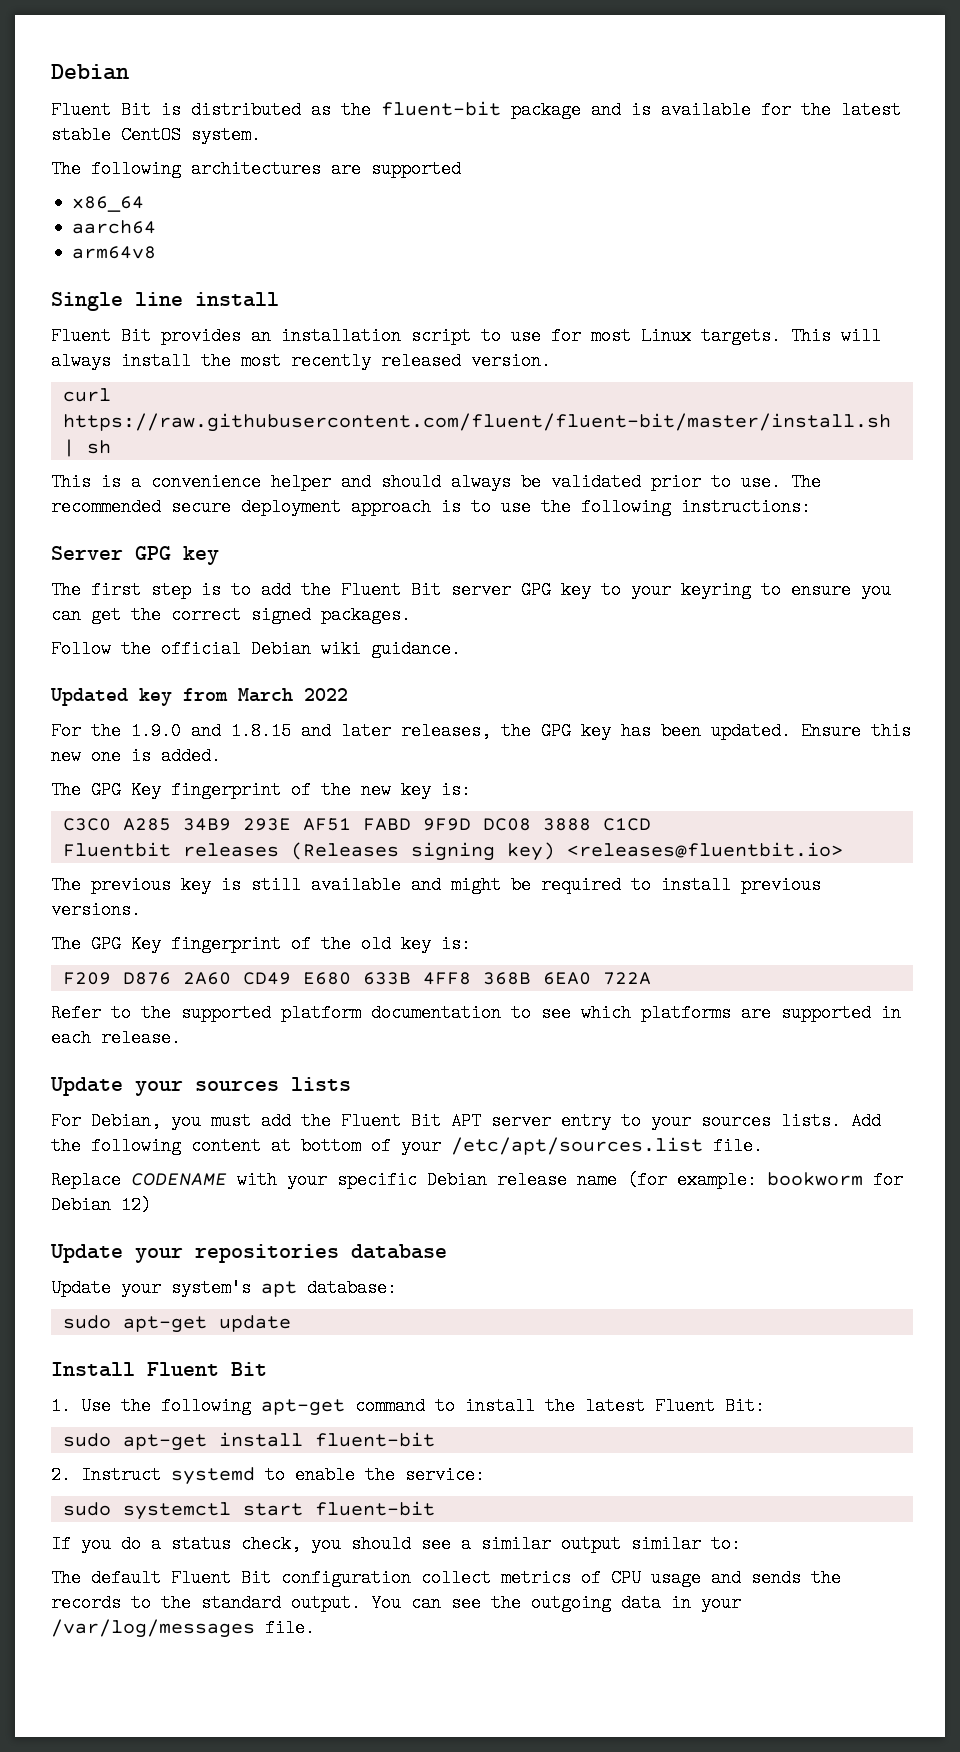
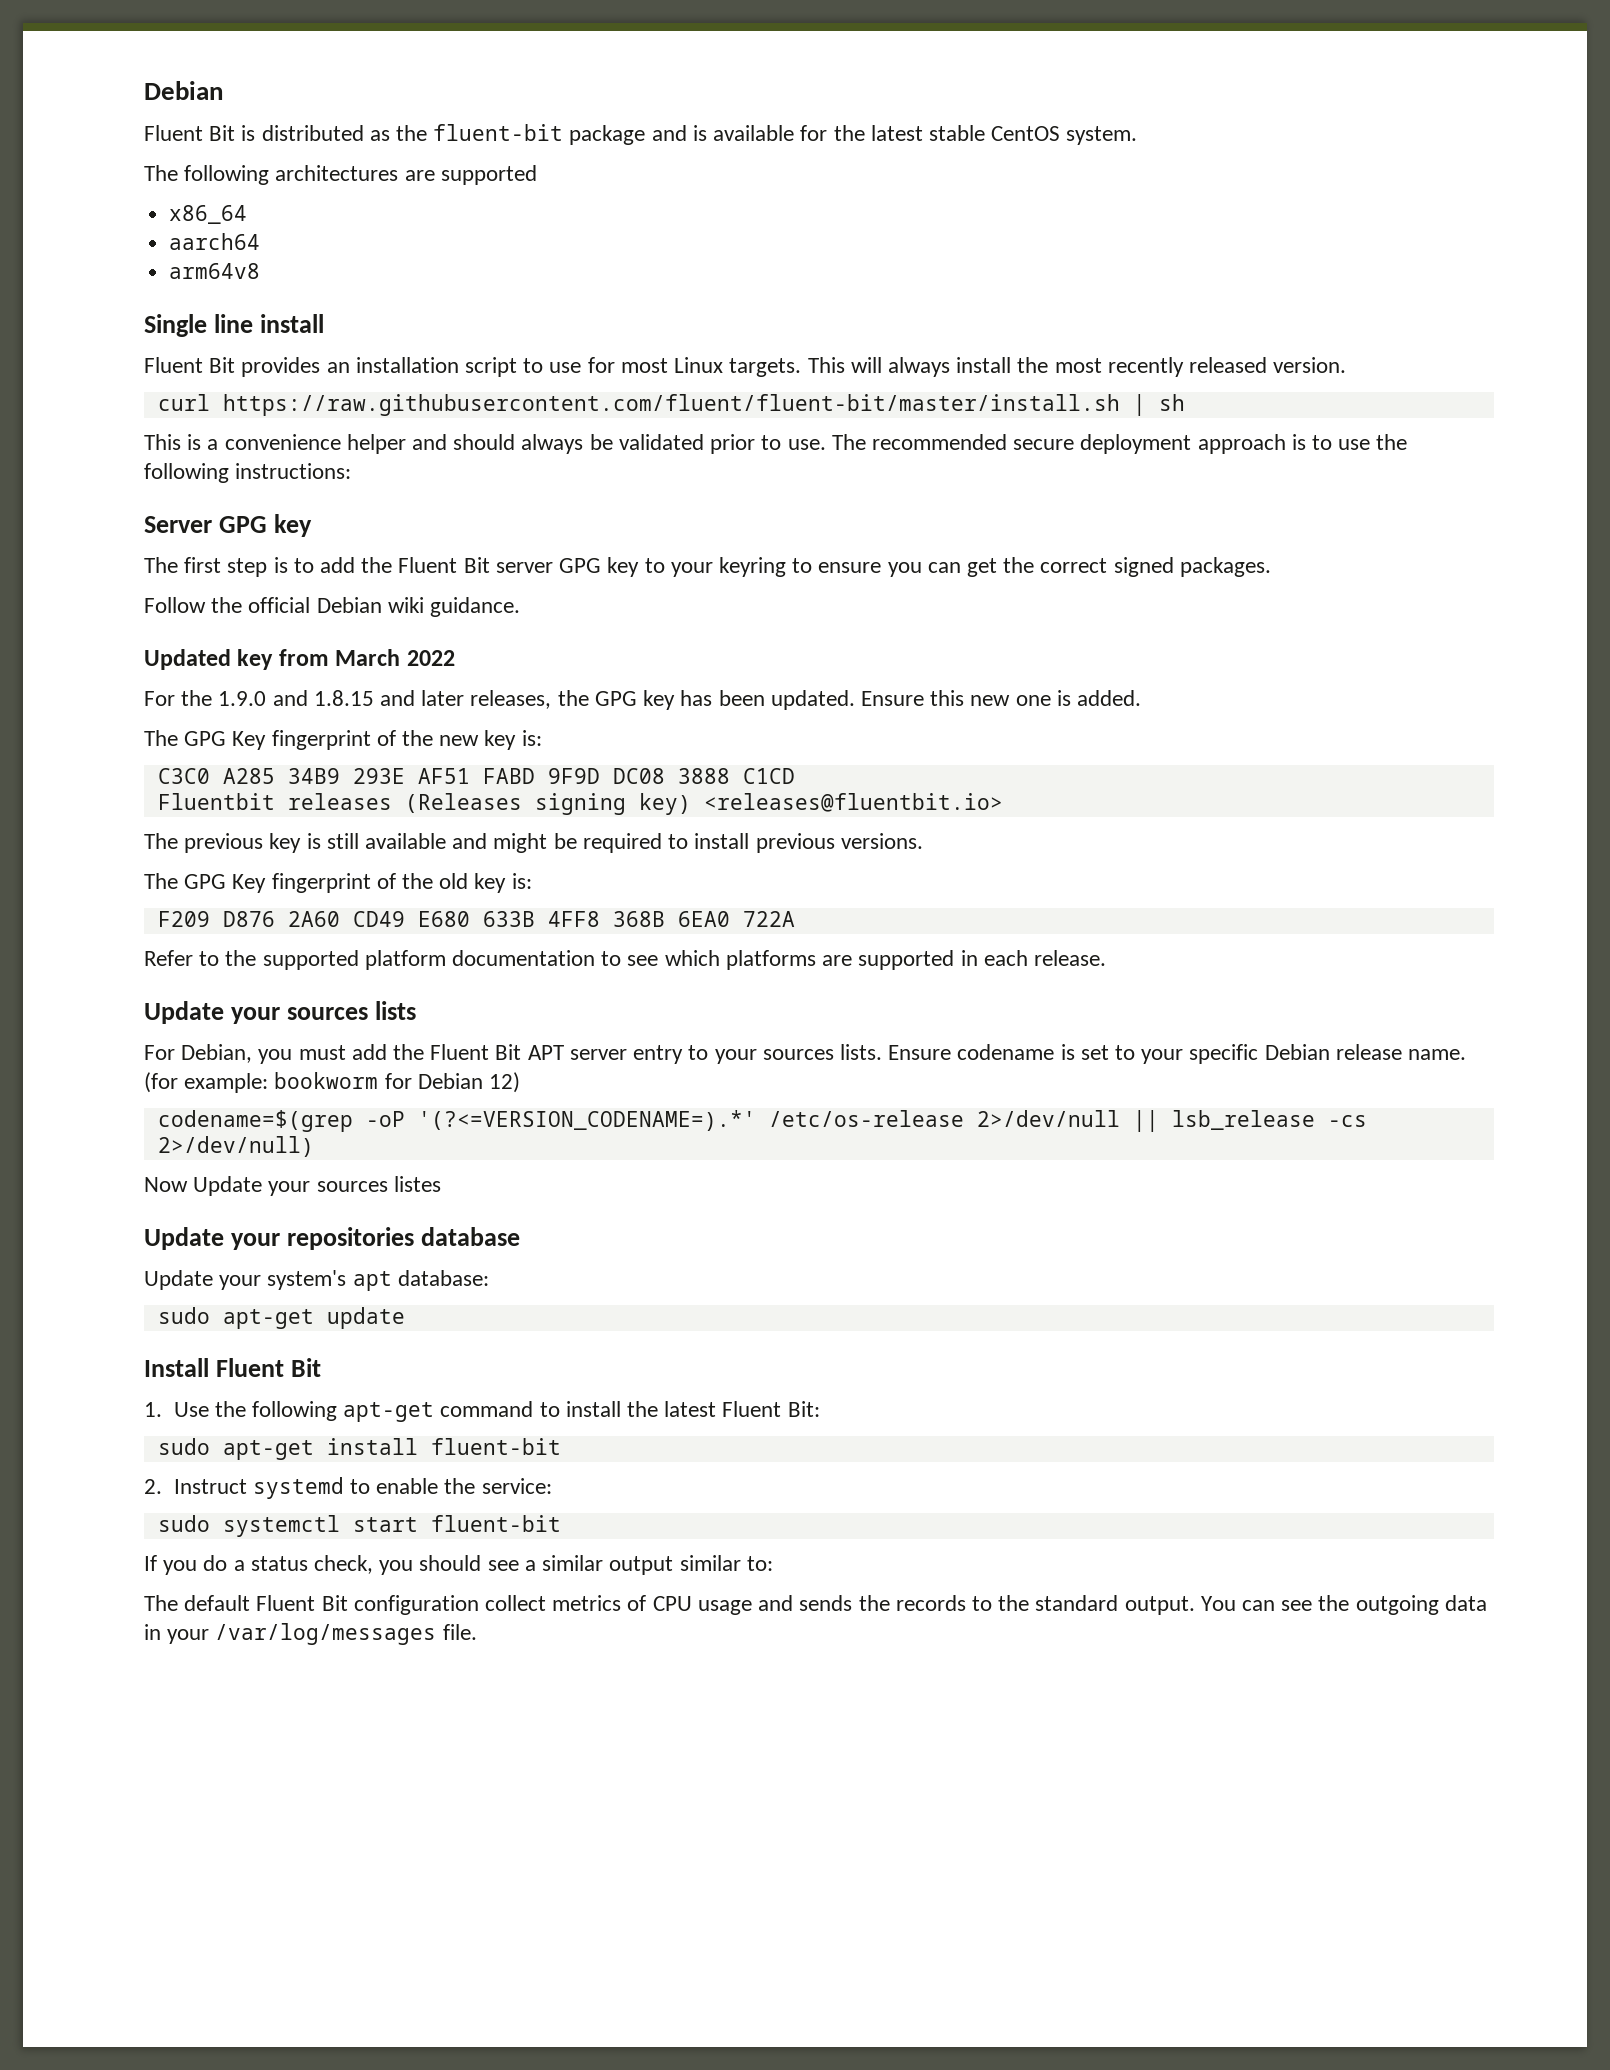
[851,1112,881,1130] [51,1137,763,1155] [51,1171,277,1189] Add the following content at bottom of your /etc/apt/sources.list file. // Replace CODENAME with -> [888,1044,1135,1060] Ensure codename is set to
[577,1171,617,1189] name -> [1408,1049,1467,1060] name.
(151, 1205) none -> [157,1110,1367,1132] [157,1136,314,1157] [144,1176,441,1196] // codename=$(grep -oP '(?<=VERSION_CODENAME=).*' /etc/os-release 2>/dev/null || lsb_release -cs 2>/dev/null) // Now Update your sources listes

